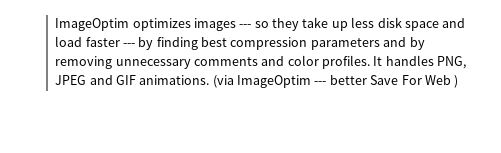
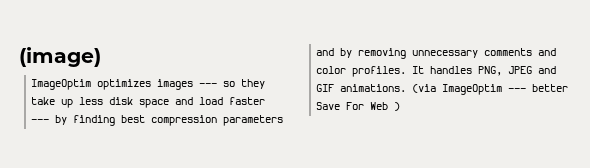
(55, 24) none -> [19,47,101,67] (image) //

